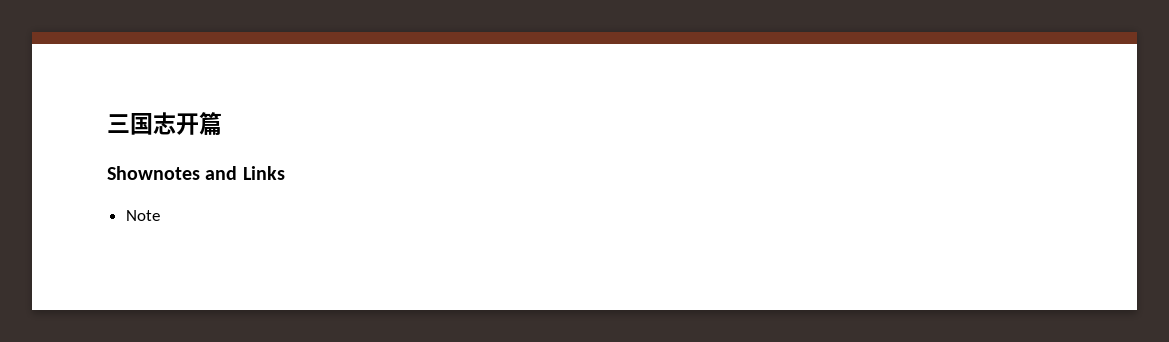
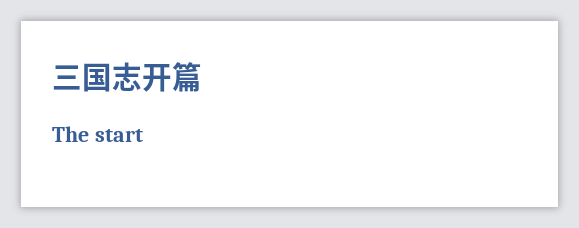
[107,166,285,180] [125,210,160,221] Shownotes and Links // Note -> [52,126,143,142] The start

